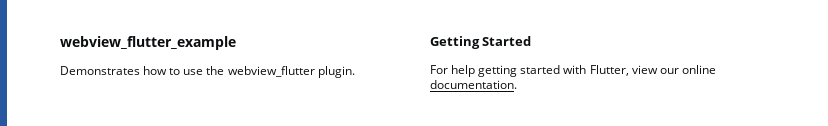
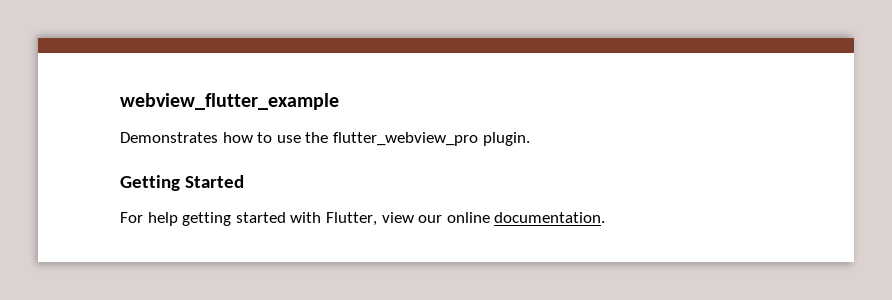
[227,66,315,77] webview_flutter -> [332,132,478,146] flutter_webview_pro

